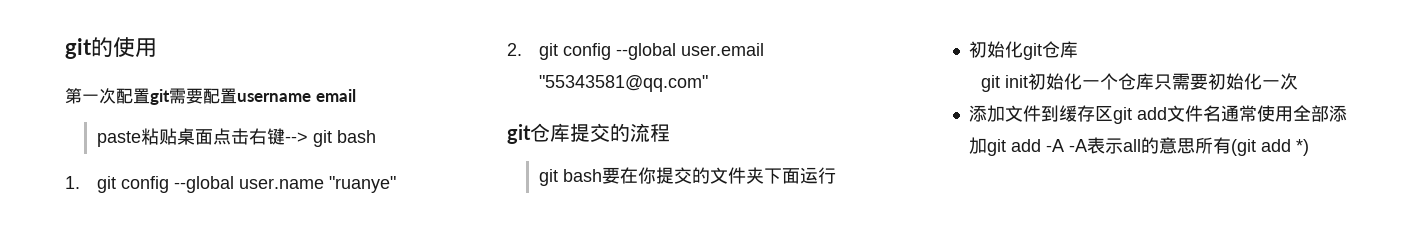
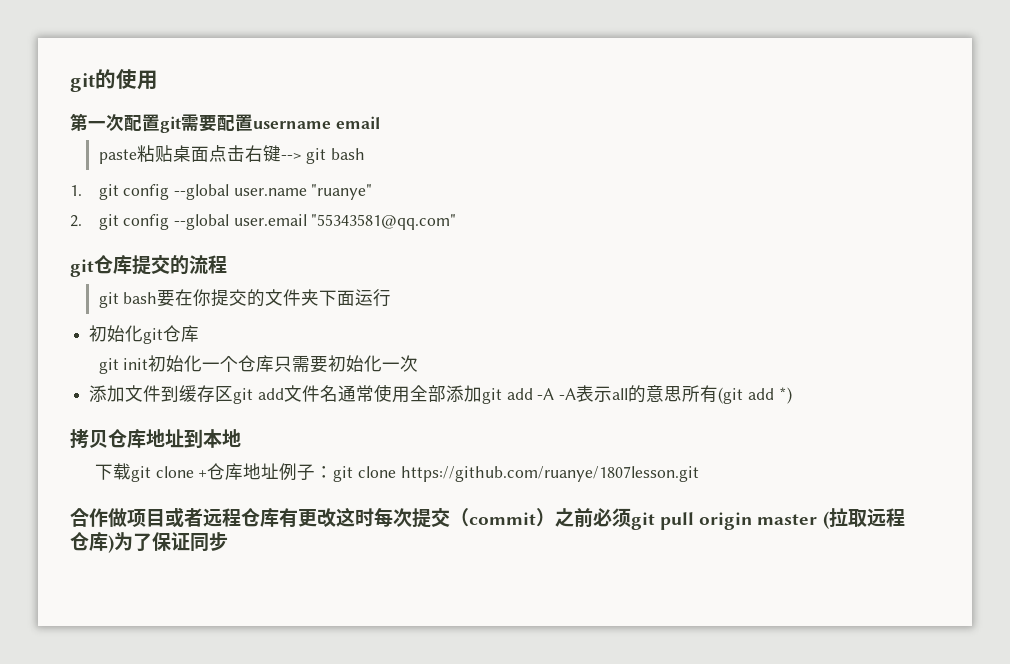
(1309, 147) none -> [70,429,241,448] [94,463,699,482] [70,507,905,530] [70,532,228,553] // 拷贝仓库地址到本地 // 下载git clone +仓库地址例子：git clone https://github.com/ruanye/1807lesson.git // 合作做项目或者远程仓库有更改这时每次提交（commit）之前必须git pull origin master (拉取远程仓库)为了保证同步

